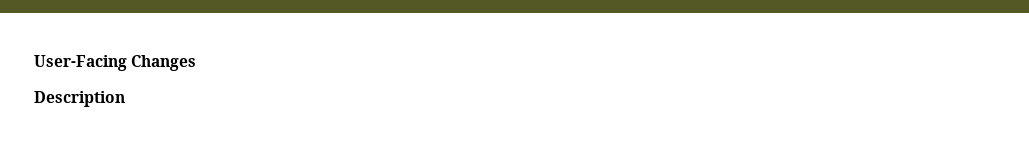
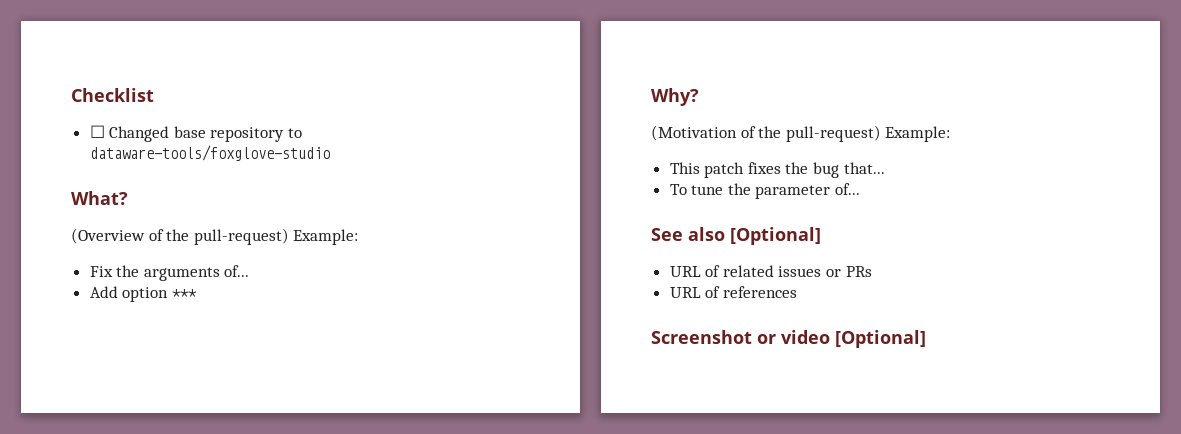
[34,55,197,71] [34,91,125,107] User-Facing Changes // Description -> [71,88,154,102] [89,125,303,142] [89,145,330,161] [71,191,128,205] [71,228,359,245] [89,265,250,281] [89,286,197,302] [651,88,699,106] [651,125,951,142] [669,162,885,178] [669,183,861,199] [651,227,821,245] [669,265,872,277] [669,286,797,298] [651,330,926,348] Checklist // ☐ Changed base repository to dataware-tools/foxglove-studio // What? // (Overview of the pull-request) Example: // Fix the arguments of... // Add option *** // Why? // (Motivation of the pull-request) Example: // This patch fixes the bug that... // To tune the parameter of... // See also [Optional] // URL of related issues or PRs // URL of references // Screenshot or video [Optional]

